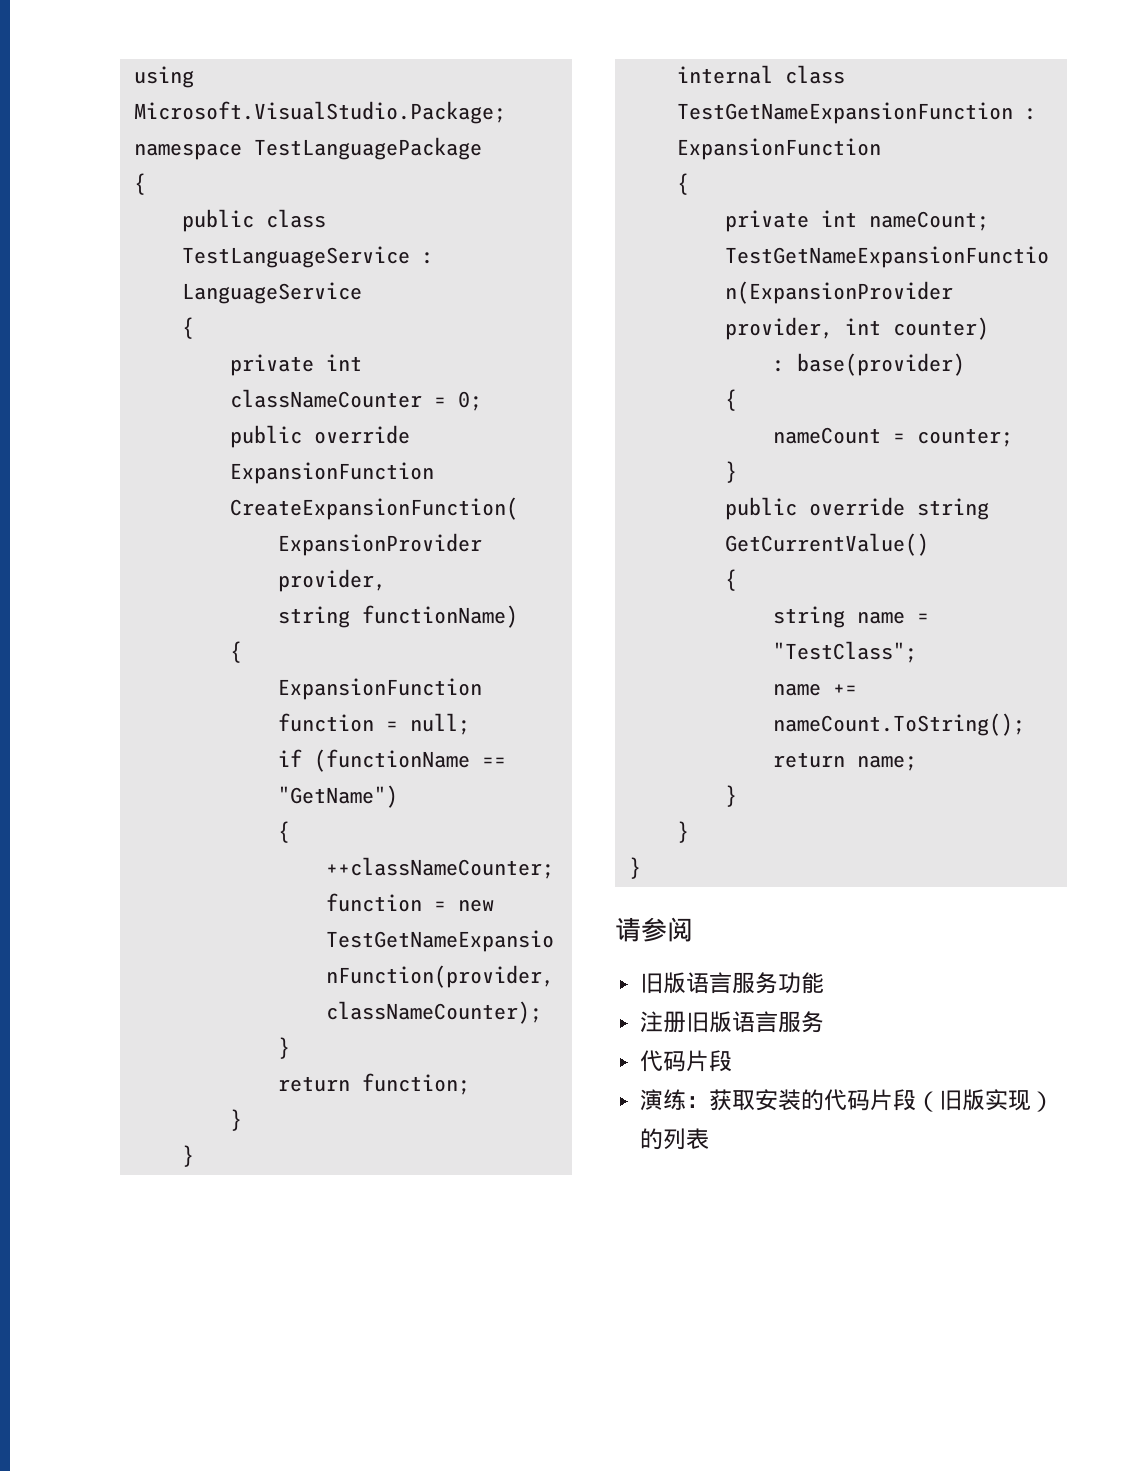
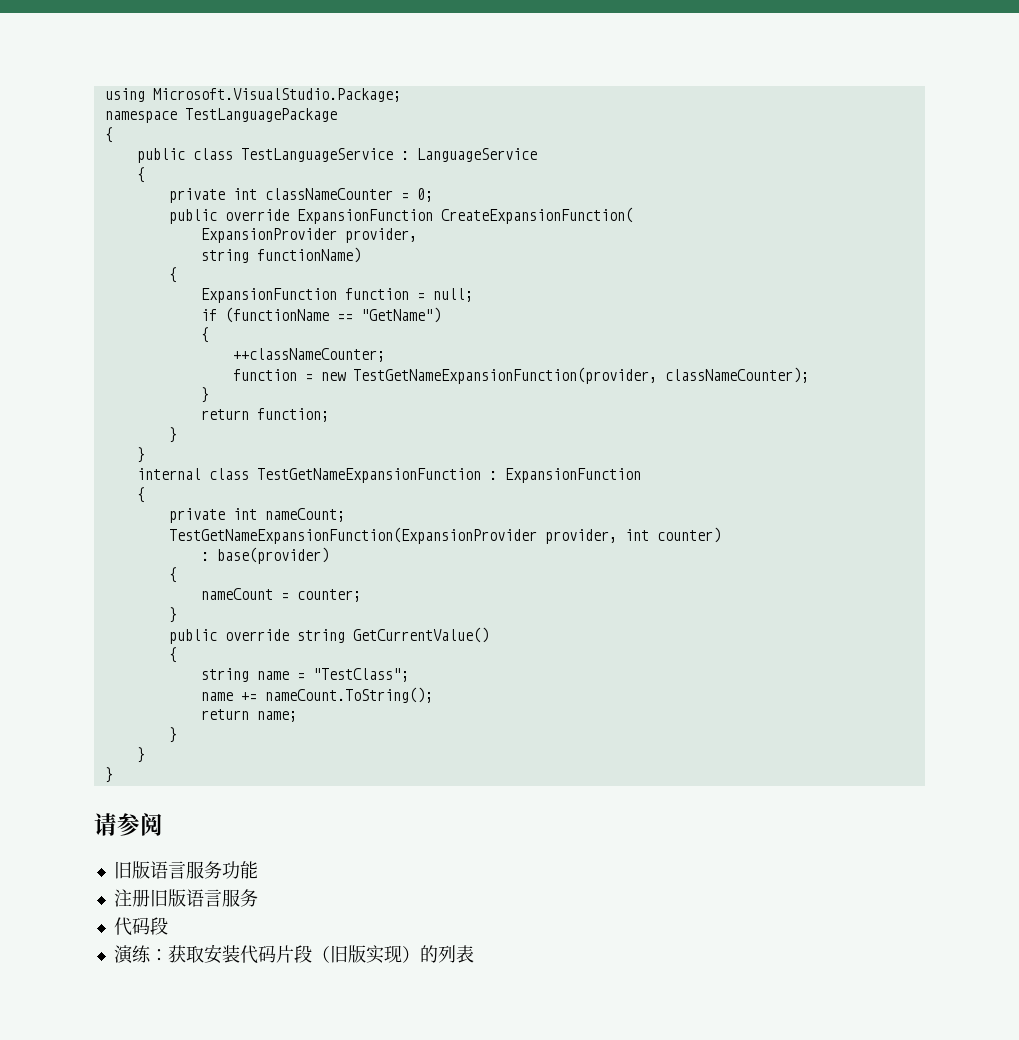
[686,1050,710,1072] 片 -> (150, 926) none
[801,1089,825,1111] 的 -> (240, 954) none

